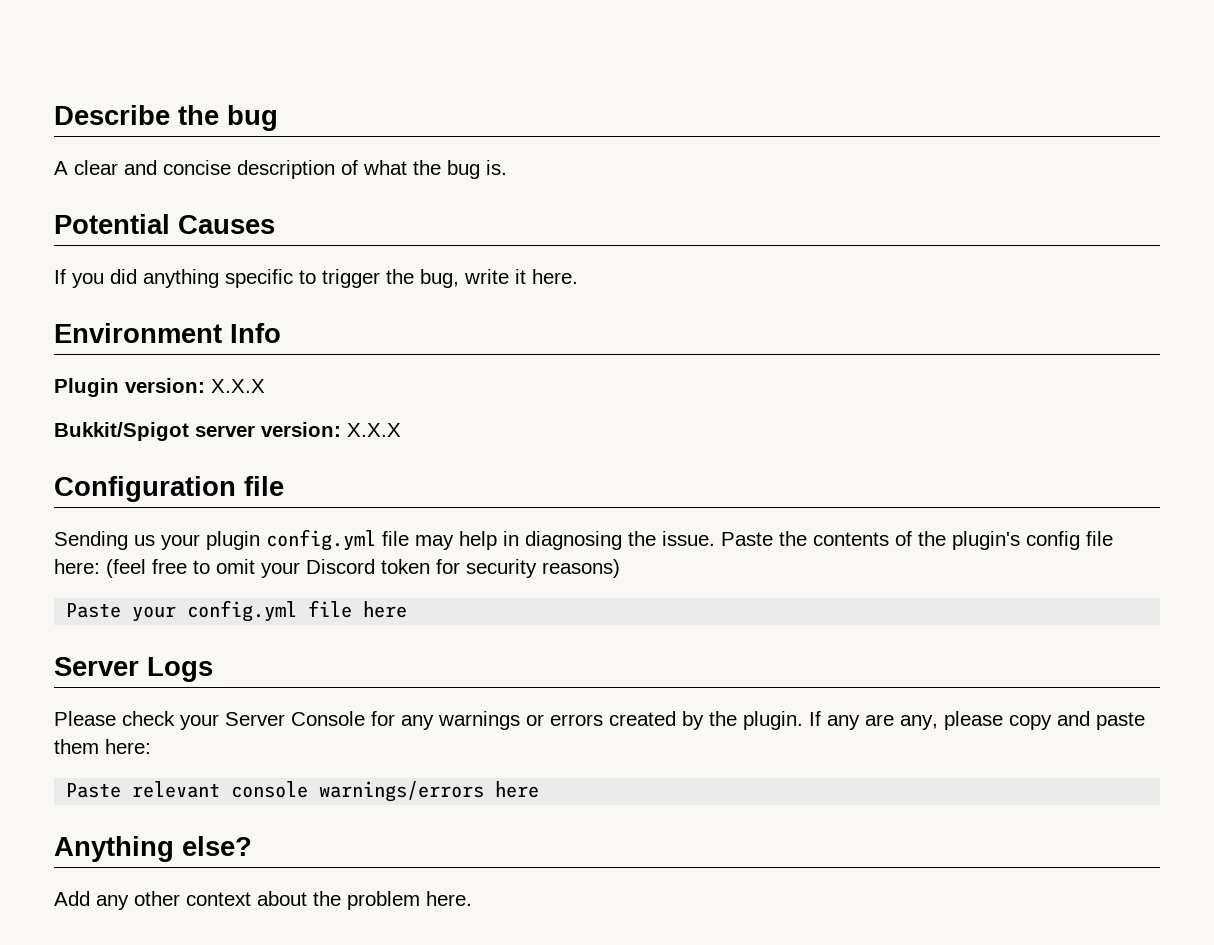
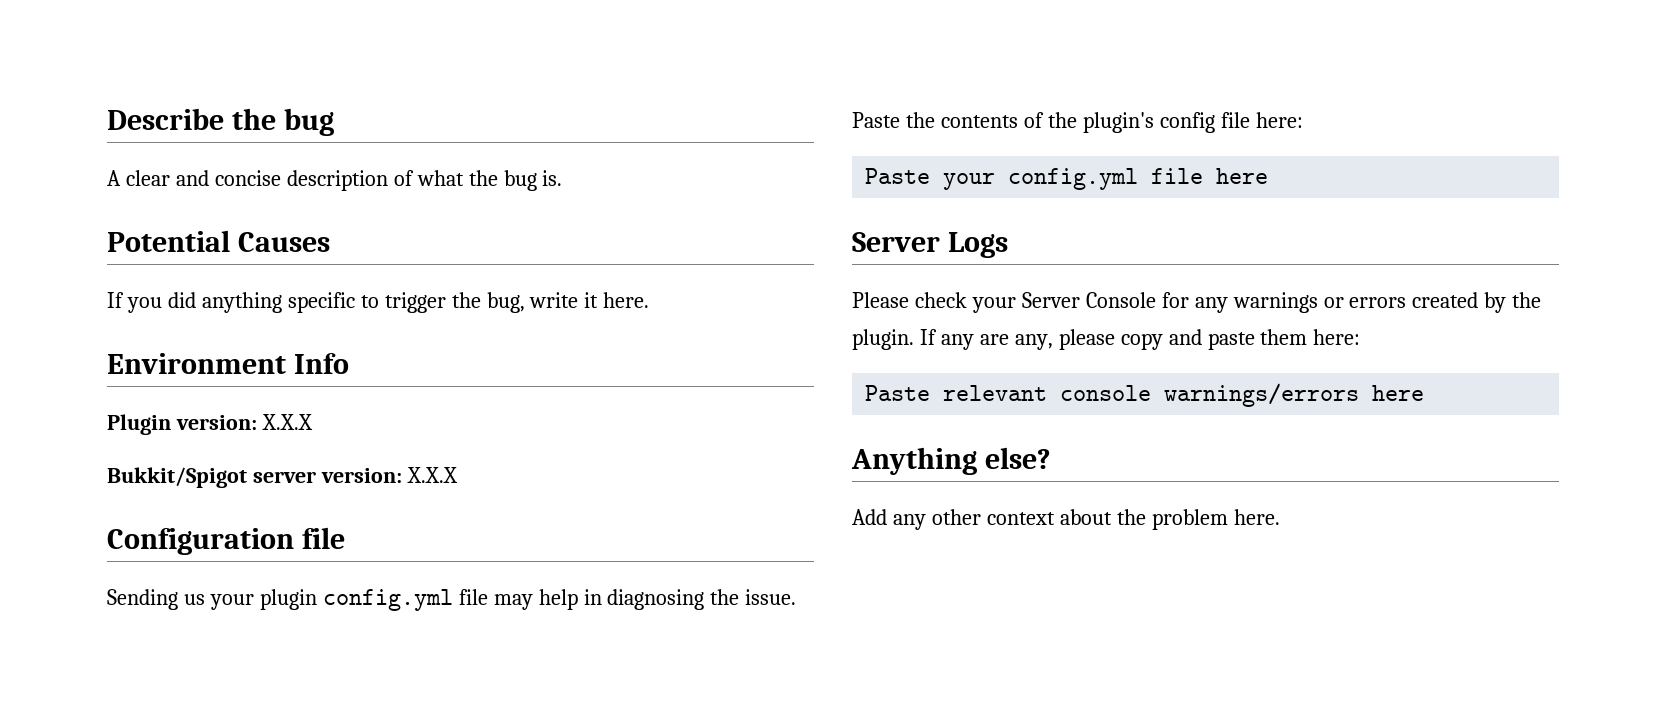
[106,559,620,578] (feel free to omit your Discord token for security reasons) -> (1303, 120) none

